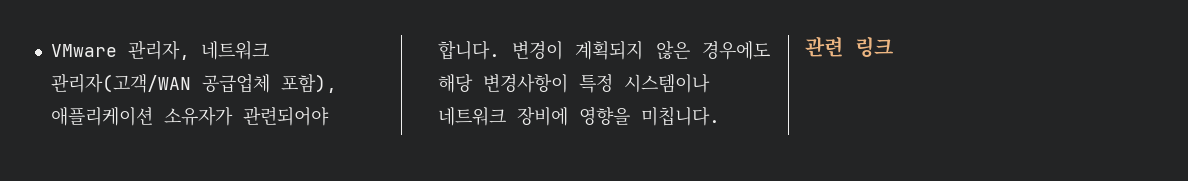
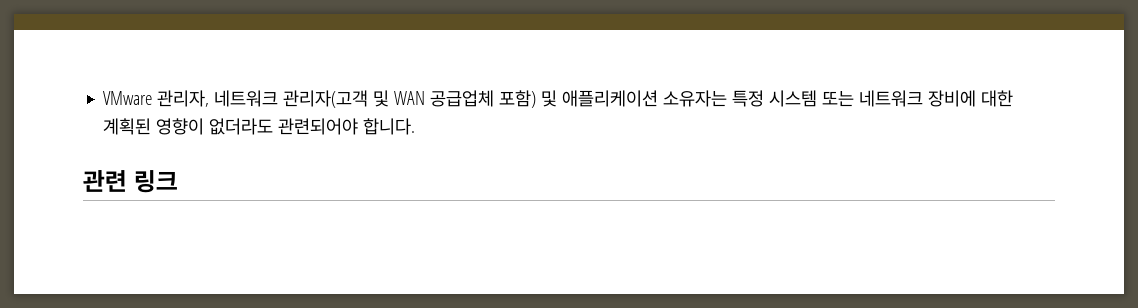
[50,73,337,93] [50,106,329,126] [437,40,770,60] [437,74,710,93] [437,106,720,126] 관리자(고객/WAN 공급업체 포함), 애플리케이션 소유자가 관련되어야 합니다. 변경이 계획되지 않은 경우에도 해당 변경사항이 특정 시스템이나 네트워크 장비에 영향을 미칩니다. -> [283,90,1014,108] [103,118,416,135] 관리자(고객 및 WAN 공급업체 포함) 및 애플리케이션 소유자는 특정 시스템 또는 네트워크 장비에 대한 계획된 영향이 없더라도 관련되어야 합니다.

